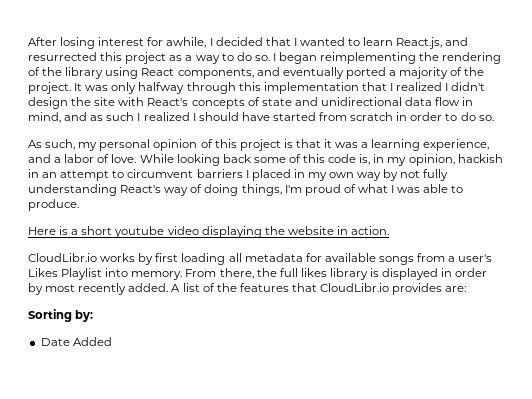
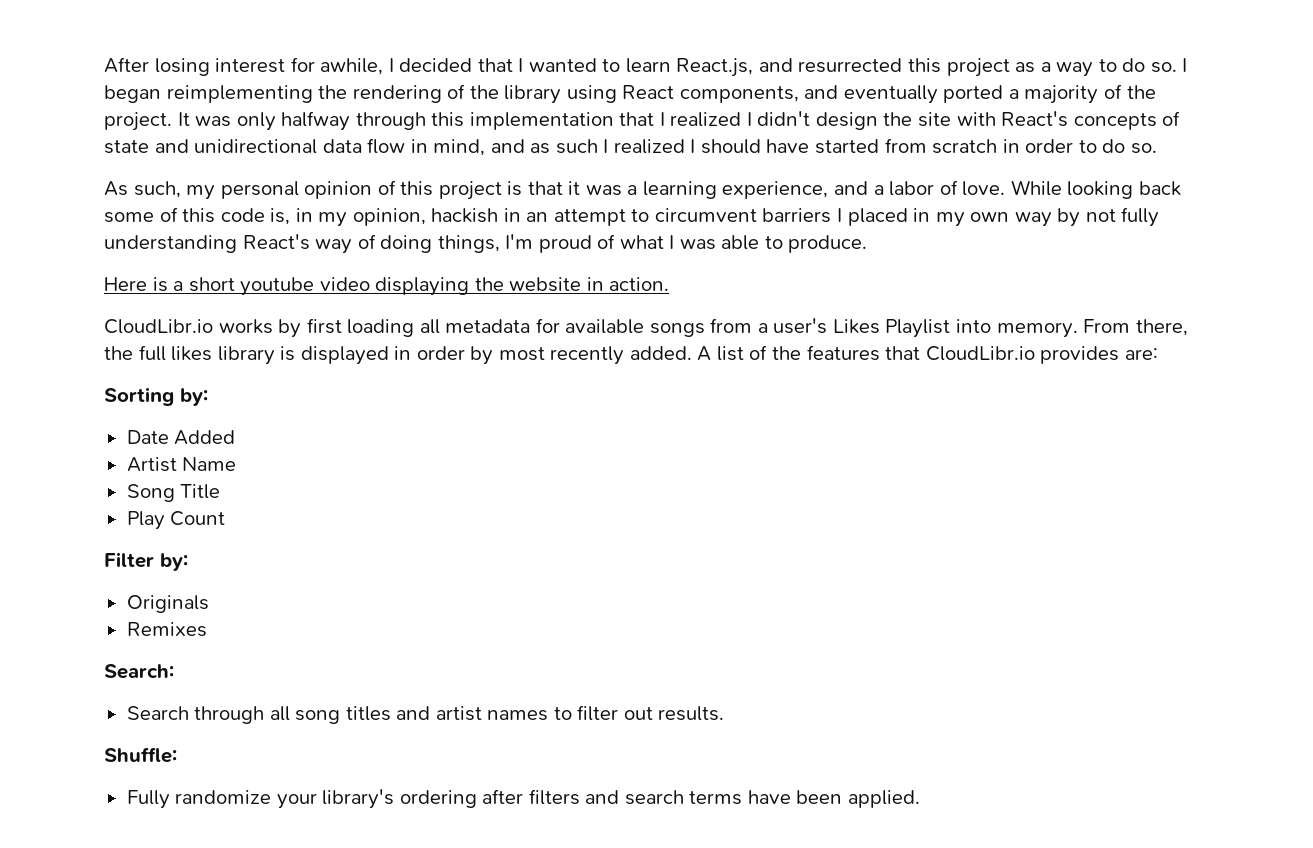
(112, 341) none -> [126,457,237,472] [126,484,221,502] [126,511,226,530] [104,552,188,571] [126,595,209,613] [126,622,207,637] [104,664,174,679] [126,705,725,724] [104,747,177,763] [126,789,920,809] // Artist Name // Song Title // Play Count // Filter by: // Originals // Remixes // Search: // Search through all song titles and artist names to filter out results. // Shuffle: // Fully randomize your library's ordering after filters and search terms have been applied.

